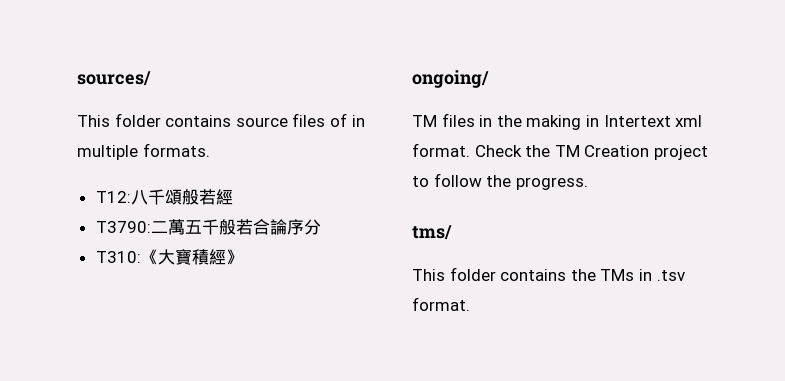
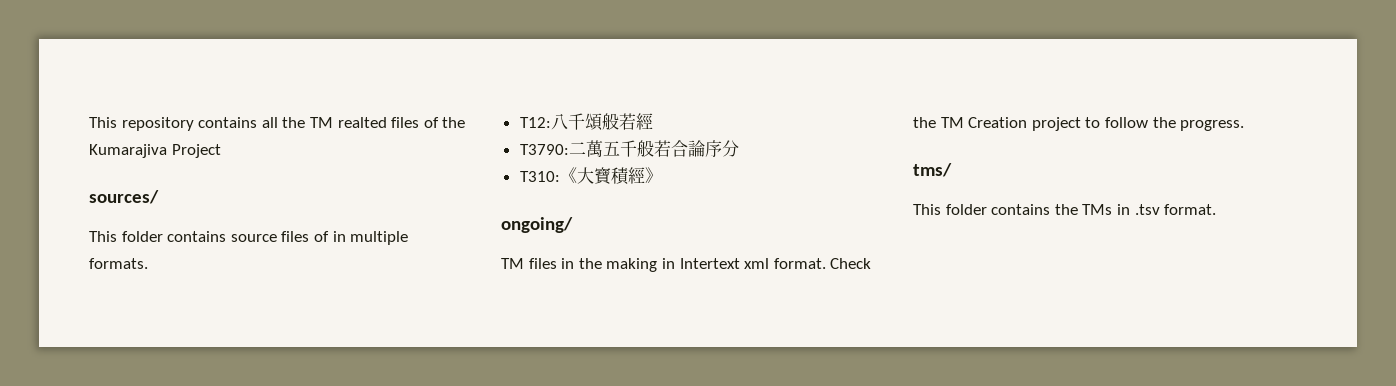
(77, 78) none -> [89,117,466,131] [89,144,221,158] This repository contains all the TM realted files of the Kumarajiva Project //

